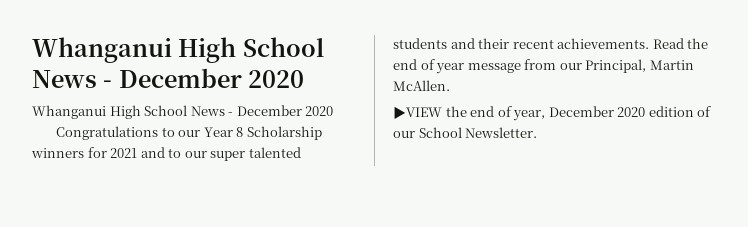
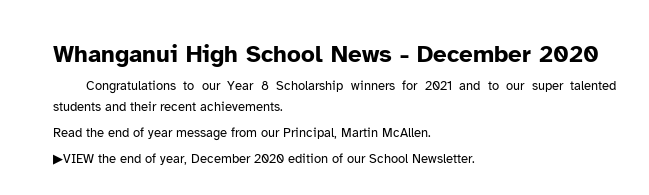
[32,37,324,63] [32,68,305,88] [32,105,334,119] Whanganui High School News - December 2020 // Whanganui High School News - December 2020 -> [53,44,599,67] Whanganui High School News - December 2020
(650, 43) none -> (283, 106) //

